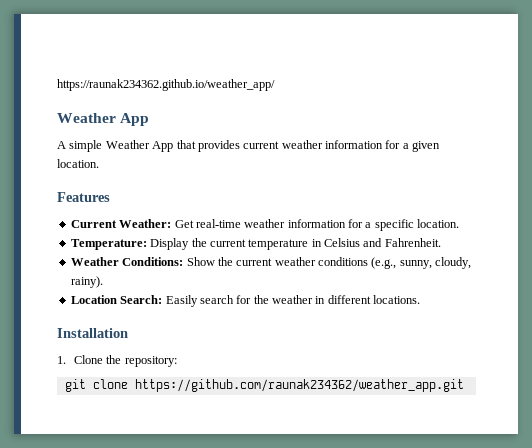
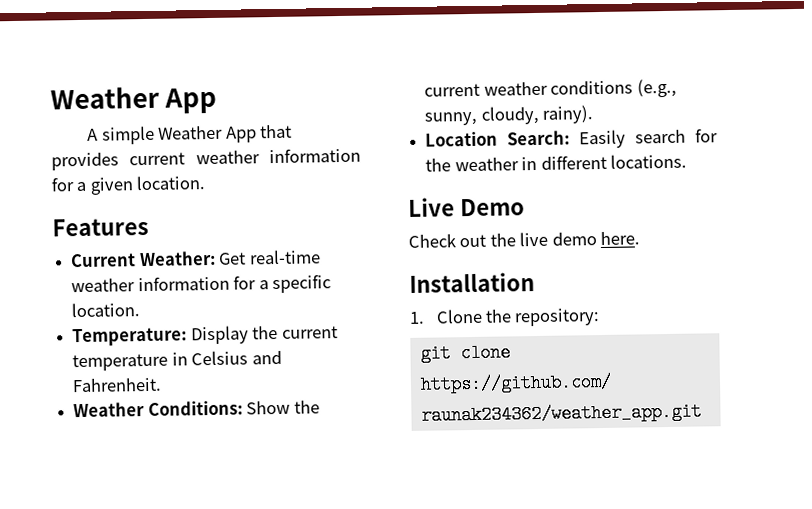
[57,79,275,91] https://raunak234362.github.io/weather_app/ // -> (50, 98) none
(421, 299) none -> [408,197,525,217] [408,231,641,248] // Live Demo // Check out the live demo here.

